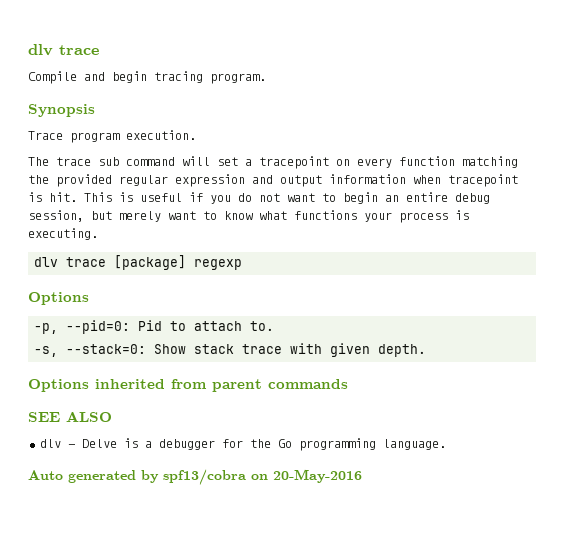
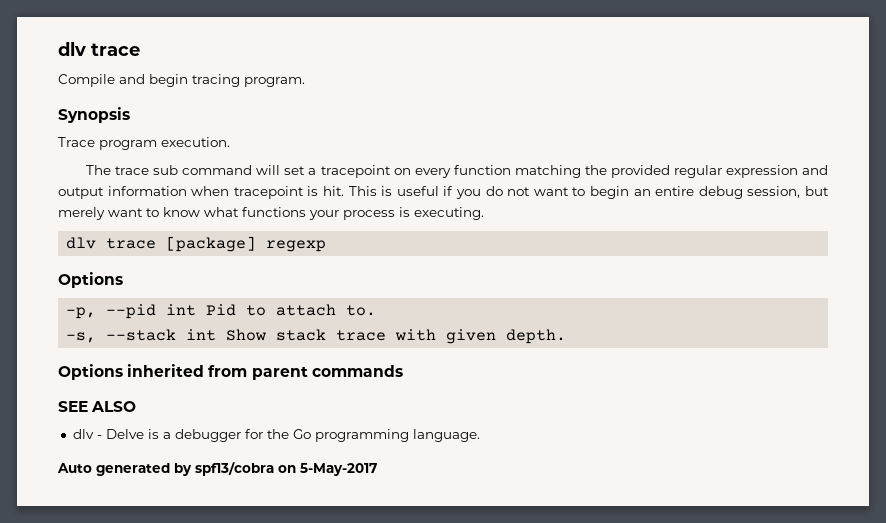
[66,320,131,334] --pid=0: -> [106,304,197,319] --pid int
[66,344,147,354] --stack=0: -> [106,329,217,341] --stack int
[273,469,362,483] 20-May-2016 -> [300,463,377,476] 5-May-2017

